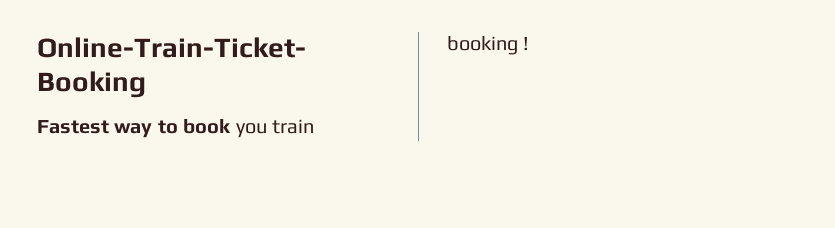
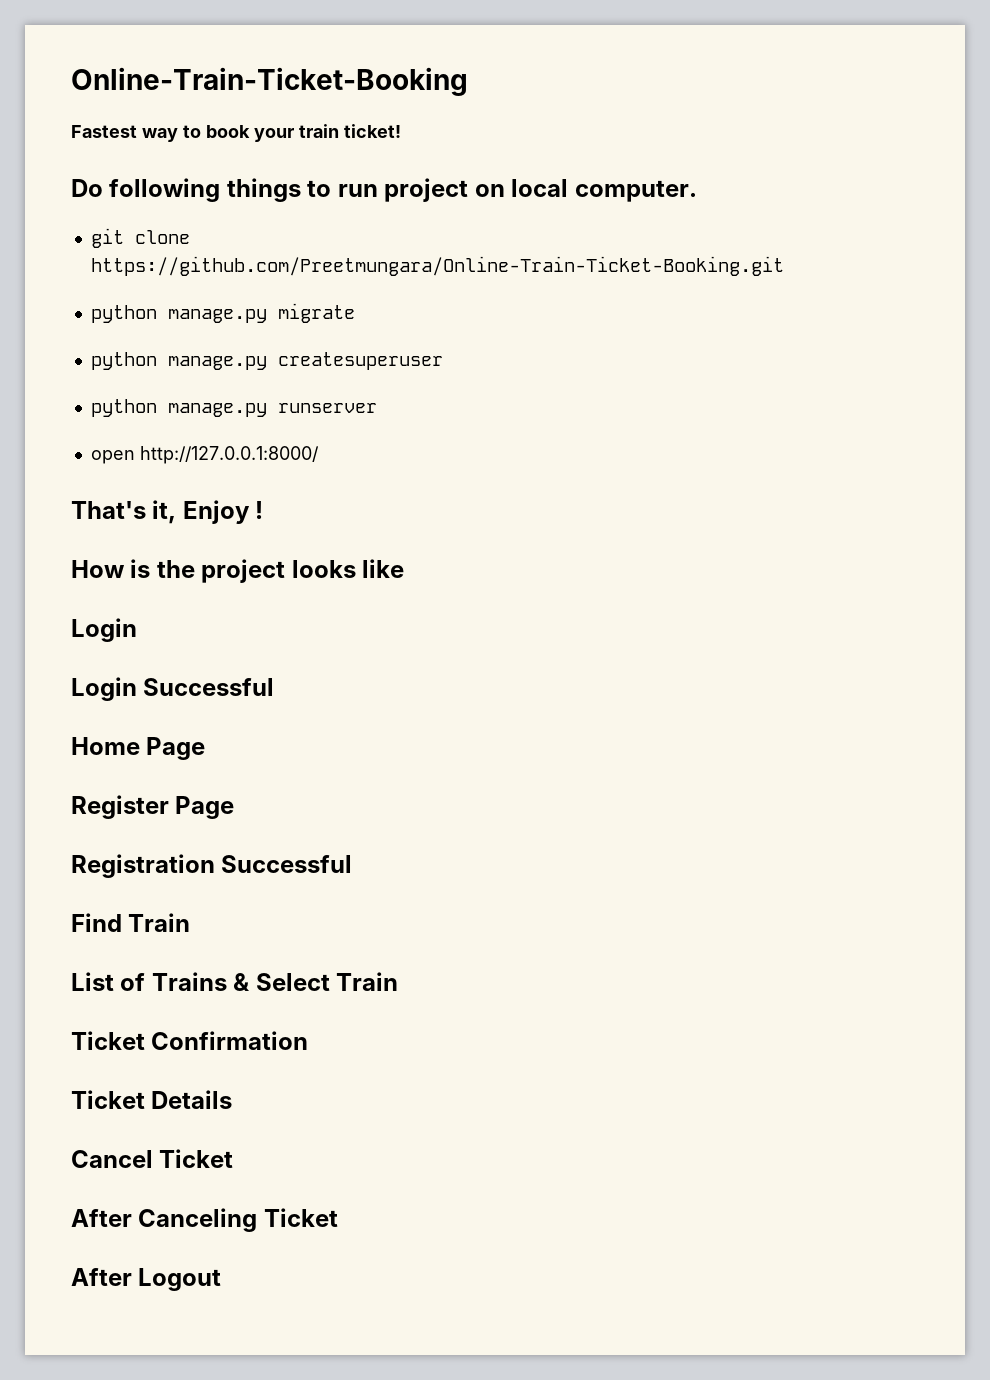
[235,119,314,138] [447,36,530,55] you train booking ! -> [254,124,401,142] [71,178,697,202] [90,228,190,248] [90,256,784,276] [90,303,355,323] [90,352,443,370] [90,399,377,417] [90,446,319,464] [71,500,264,524] [71,559,405,583] [71,618,137,642] [71,677,275,701] [71,737,206,760] [71,795,235,819] [71,854,353,878] [71,913,191,932] [71,972,399,991] [71,1031,309,1050] [71,1090,233,1109] [71,1149,234,1168] [71,1208,338,1232] [71,1268,222,1291] your train ticket! // Do following things to run project on local computer. // git clone https://github.com/Preetmungara/Online-Train-Ticket-Booking.git // python manage.py migrate // python manage.py createsuperuser // python manage.py runserver // open http://127.0.0.1:8000/ // That's it, Enjoy ! // How is the project looks like // Login // Login Successful // Home Page // Register Page // Registration Successful // Find Train // List of Trains & Select Train // Ticket Confirmation // Ticket Details // Cancel Ticket // After Canceling Ticket // After Logout

